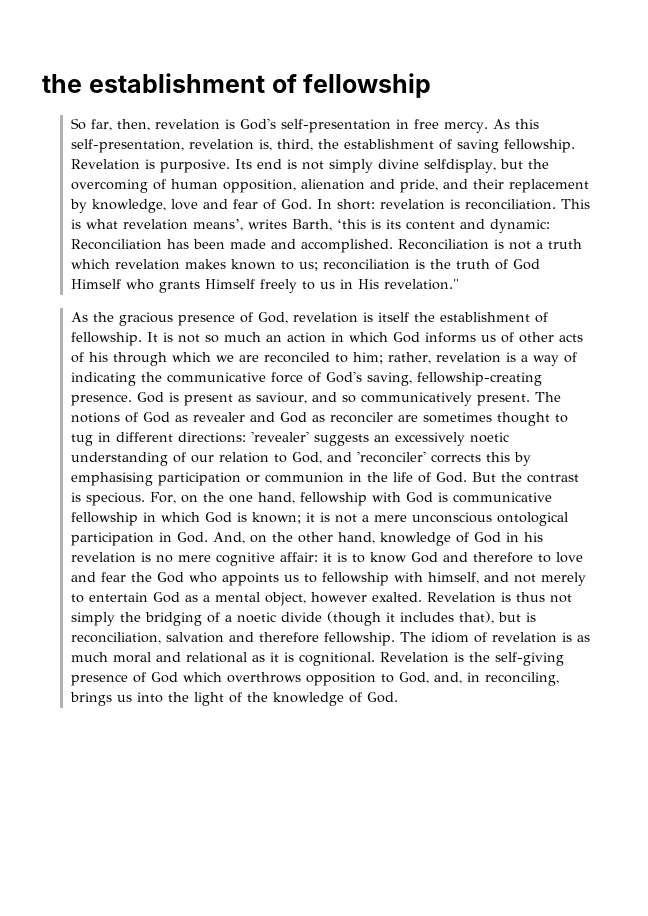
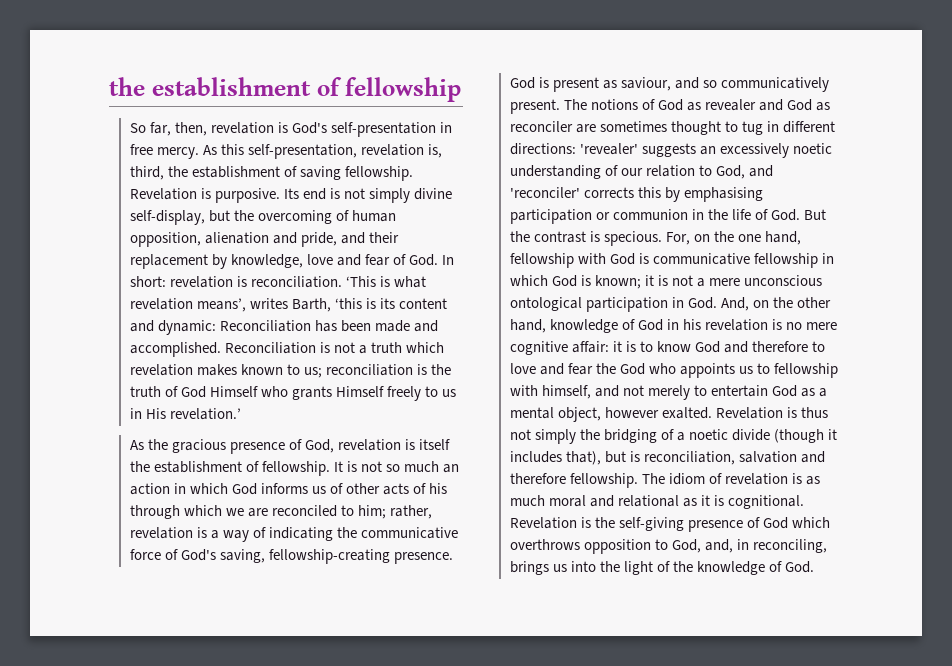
[423,159,496,173] selfdisplay, -> [129,210,205,225] self-display,
[560,199,590,209] This -> [345,276,376,287] ‘This
[383,279,459,290] revelation." -> [169,408,241,420] revelation.’

